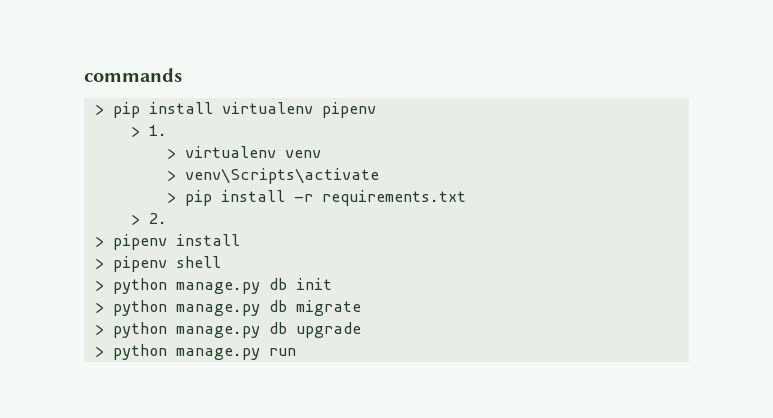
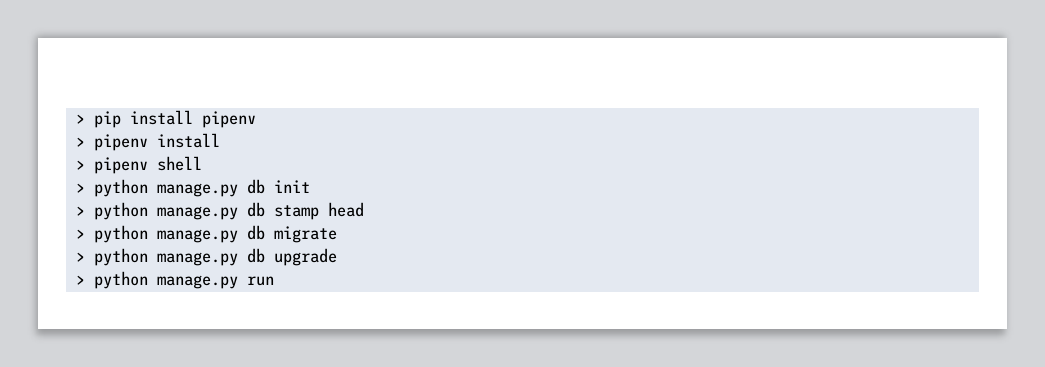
[84,68,182,82] [95,102,377,118] [131,125,168,137] [167,146,322,159] [167,168,380,184] [167,190,467,206] [131,213,168,225] commands // > pip install virtualenv pipenv // > 1. // > virtualenv venv // > venv\Scripts\activate // > pip install -r requirements.txt // > 2. -> [75,110,256,128] > pip install pipenv
(333, 284) none -> [75,202,364,220] // > python manage.py db stamp head

